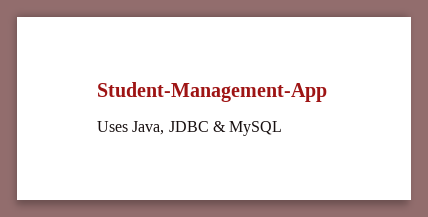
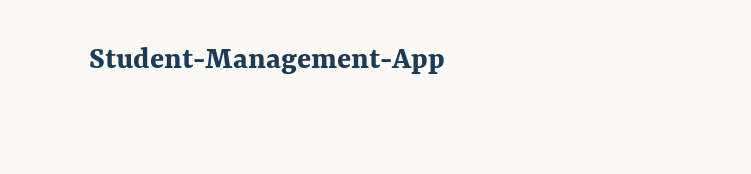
[97,121,283,136] // Uses Java, JDBC & MySQL -> (445, 60) none

